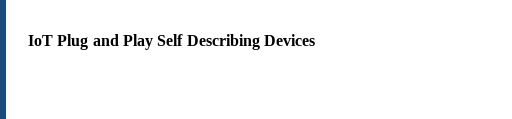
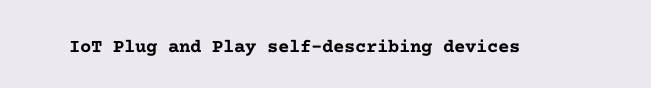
[157,34,315,50] Self Describing Devices -> [267,39,520,56] self-describing devices

